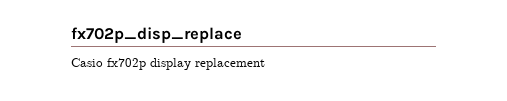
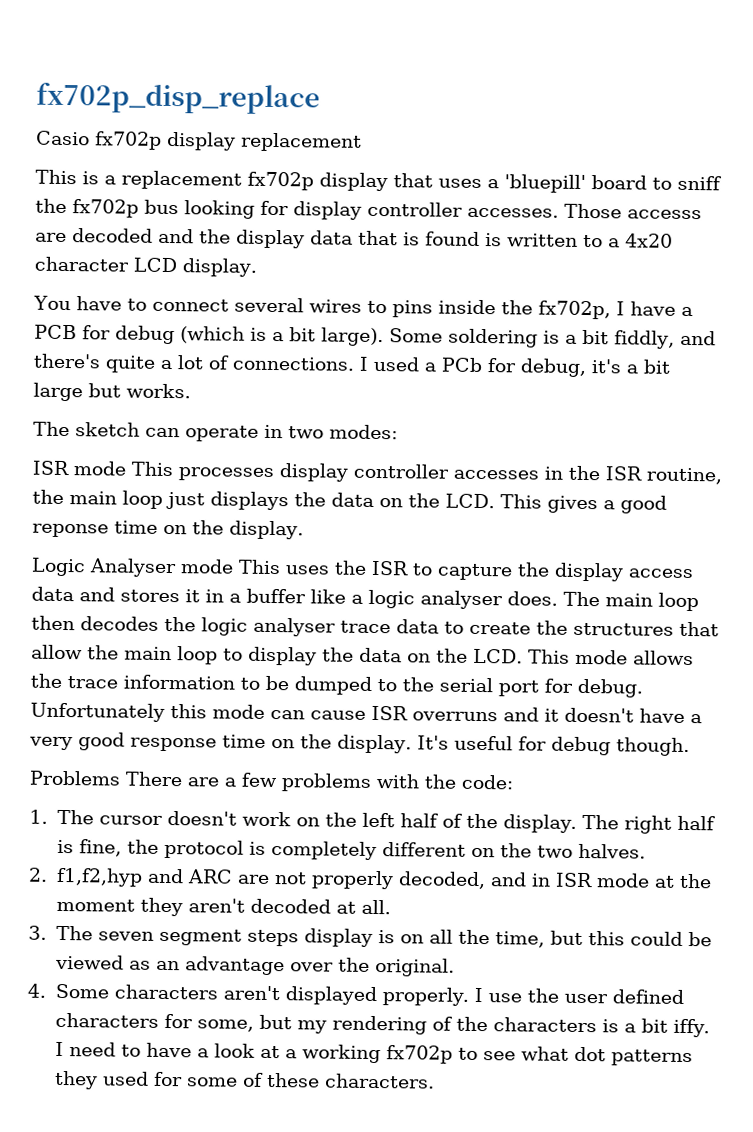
(265, 64) none -> [35,169,722,193] [35,198,702,220] [35,228,673,249] [34,256,257,277] [33,295,693,320] [34,324,716,349] [33,353,670,378] [33,382,191,402] [33,421,398,442] [32,460,722,485] [32,489,667,514] [32,520,304,540] [31,557,693,582] [31,586,699,612] [31,615,719,637] [31,644,694,666] [30,673,643,698] [30,702,702,724] [29,732,690,757] [29,770,513,792] [29,809,717,834] [56,839,646,861] [28,867,712,890] [55,897,391,917] [28,925,712,948] [54,954,455,977] [27,983,685,1006] [54,1012,711,1038] [54,1041,693,1067] [53,1070,435,1090] // This is a replacement fx702p display that uses a 'bluepill' board to sniff the fx702p bus looking for display controller accesses. Those accesss are decoded and the display data that is found is written to a 4x20 character LCD display. // You have to connect several wires to pins inside the fx702p, I have a PCB for debug (which is a bit large). Some soldering is a bit fiddly, and there's quite a lot of connections. I used a PCb for debug, it's a bit large but works. // The sketch can operate in two modes: // ISR mode This processes display controller accesses in the ISR routine, the main loop just displays the data on the LCD. This gives a good reponse time on the display. // Logic Analyser mode This uses the ISR to capture the display access data and stores it in a buffer like a logic analyser does. The main loop then decodes the logic analyser trace data to create the structures that allow the main loop to display the data on the LCD. This mode allows the trace information to be dumped to the serial port for debug. Unfortunately this mode can cause ISR overruns and it doesn't have a very good response time on the display. It's useful for debug though. // Problems There are a few problems with the code: // 1. The cursor doesn't work on the left half of the display. The right half is fine, the protocol is completely different on the two halves. // 2. f1,f2,hyp and ARC are not properly decoded, and in ISR mode at the moment they aren't decoded at all. // 3. The seven segment steps display is on all the time, but this could be viewed as an advantage over the original. // 4. Some characters aren't displayed properly. I use the user defined characters for some, but my rendering of the characters is a bit iffy. I need to have a look at a working fx702p to see what dot patterns they used for some of these characters.

